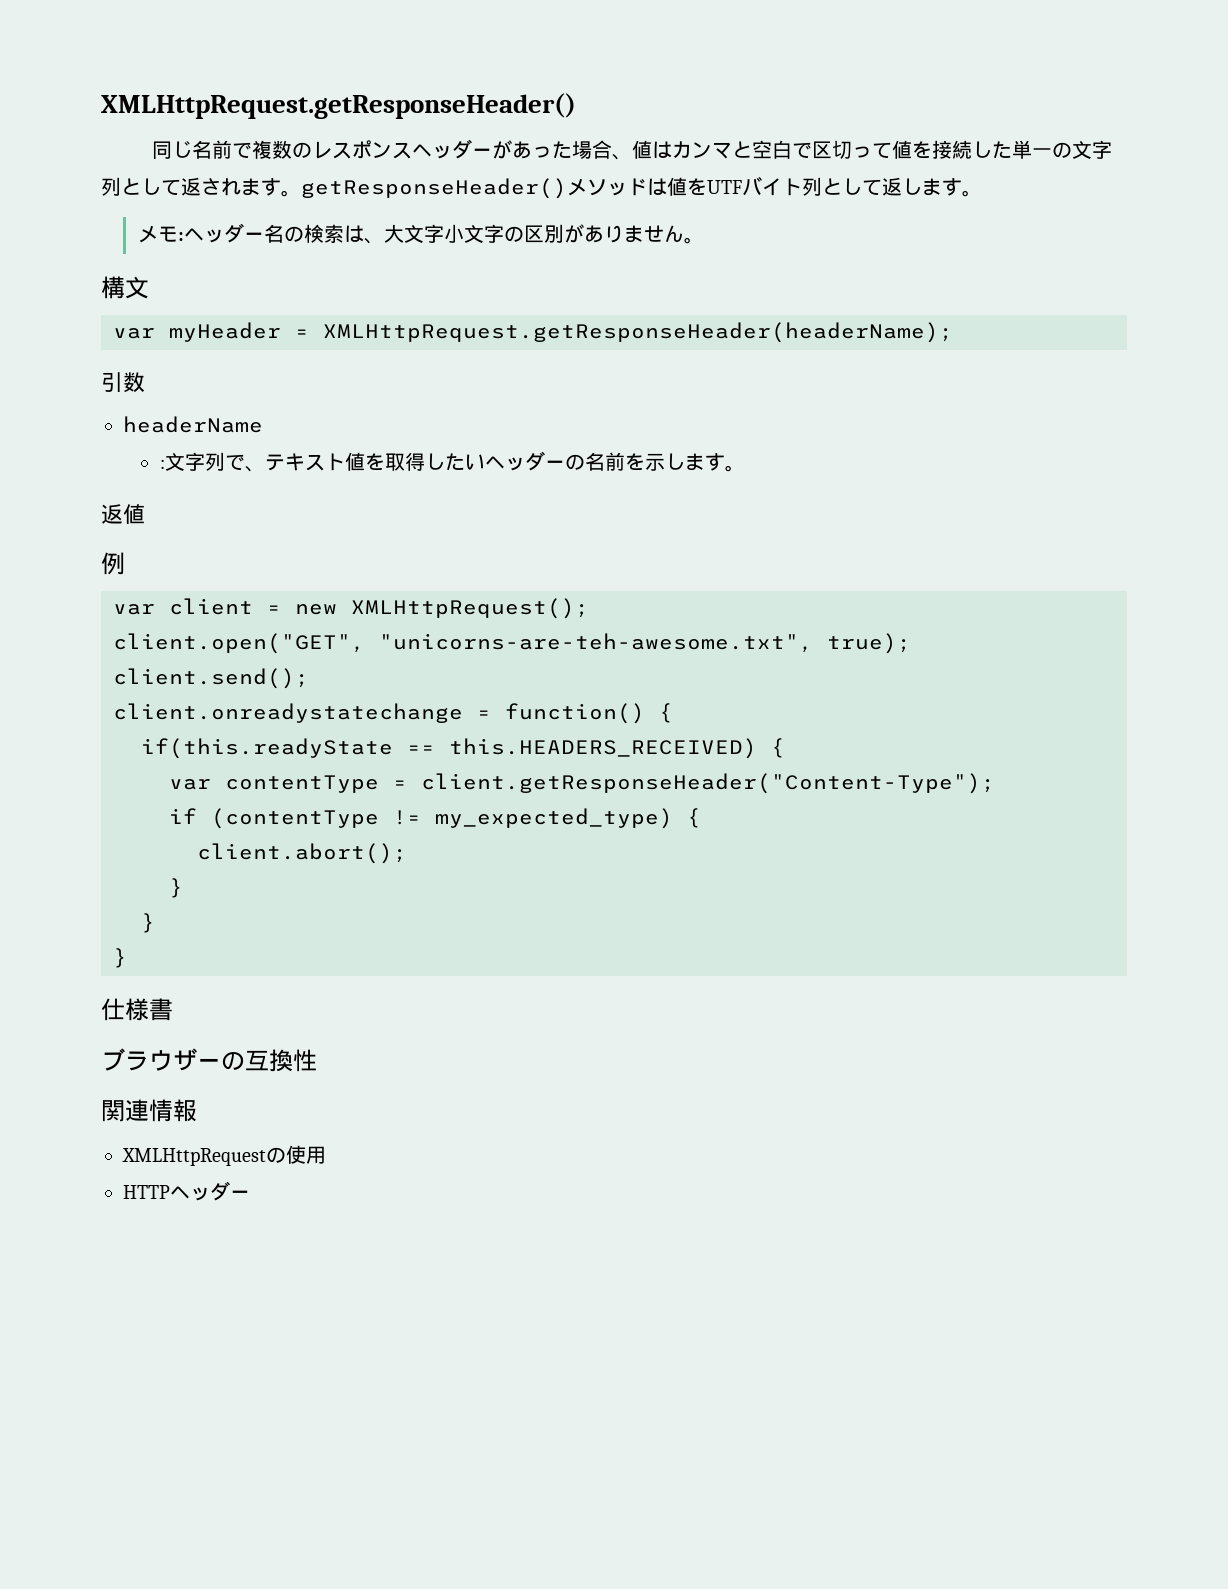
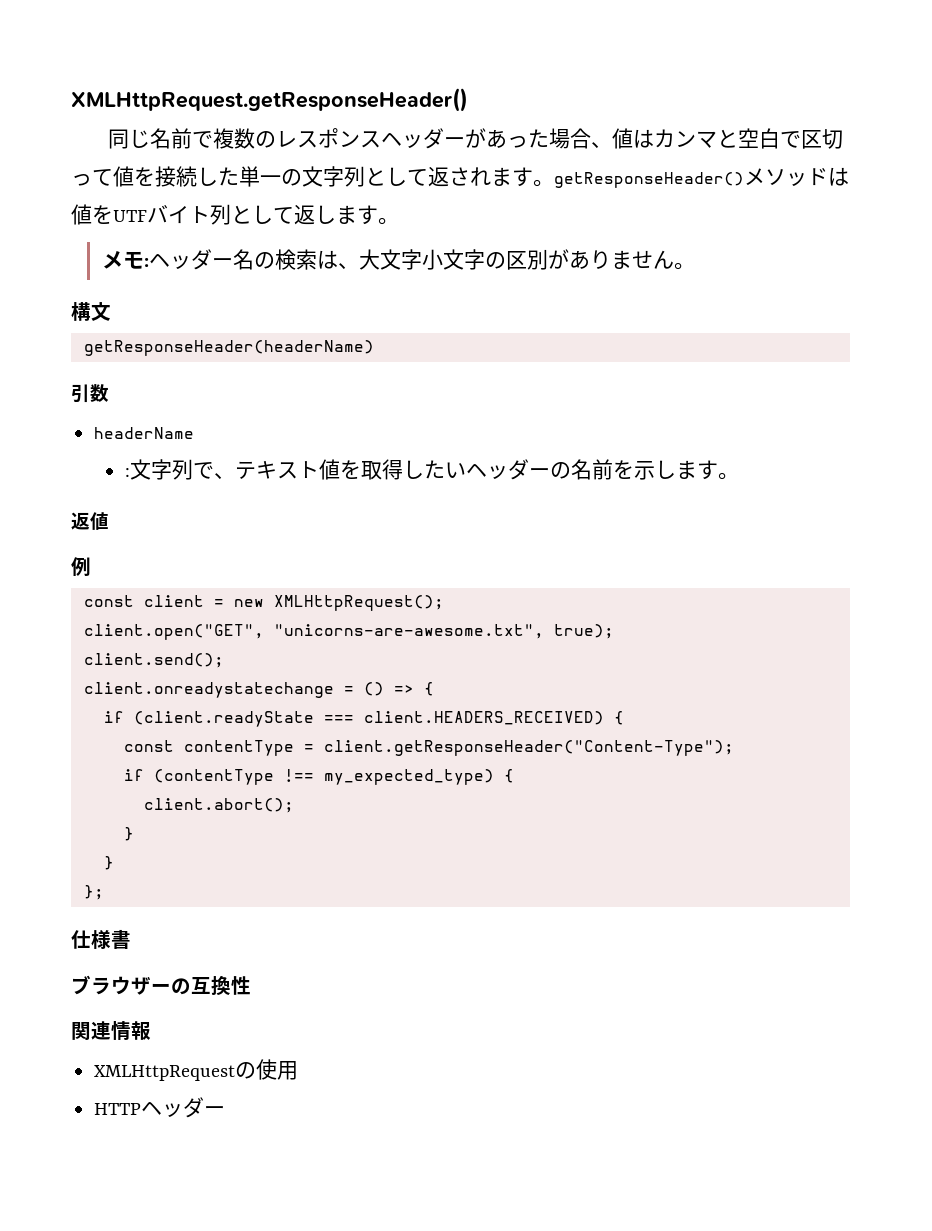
[113,322,953,343] var myHeader = XMLHttpRequest.getResponseHeader(headerName); -> [83,340,374,356] getResponseHeader(headerName)
[113,604,155,615] var -> [83,595,134,607] const
[379,633,813,653] "unicorns-are-teh-awesome.txt", -> [273,624,544,639] "unicorns-are-awesome.txt",
[505,703,673,724] [141,738,785,759] [169,779,211,790] function() { // if(this.readyState == this.HEADERS_RECEIVED) { // var -> [363,682,434,696] [103,711,624,727] [123,740,174,752] () => { // if (client.readyState === client.HEADERS_RECEIVED) { // const
[393,810,421,825] != -> [283,769,314,782] !==
[113,948,127,968] } -> [83,885,104,900] };

